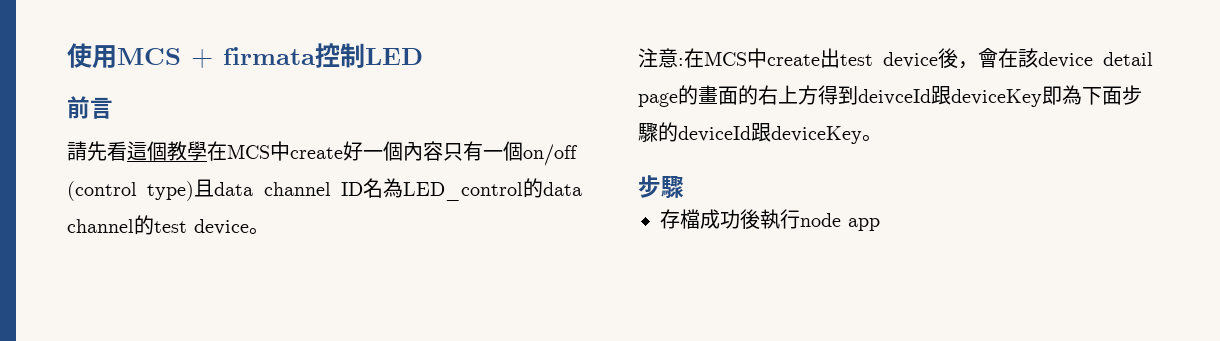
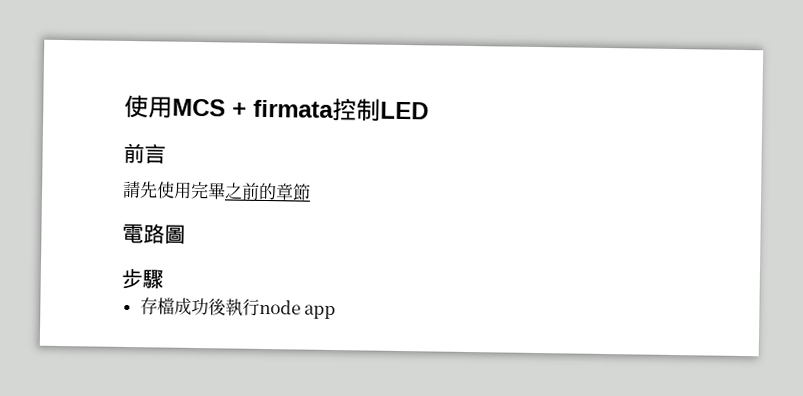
[107,141,578,166] [67,178,582,201] [67,215,269,235] [638,48,1153,69] [638,85,1142,107] [638,122,882,144] 看這個教學在MCS中create好一個內容只有一個on/off (control type)且data channel ID名為LED_control的data channel的test device。 // 注意:在MCS中create出test device後，會在該device detail page的畫面的右上方得到deivceId跟deviceKey即為下面步驟的deviceId跟deviceKey。 -> [156,181,311,201] [122,223,186,244] 使用完畢之前的章節 // 電路圖

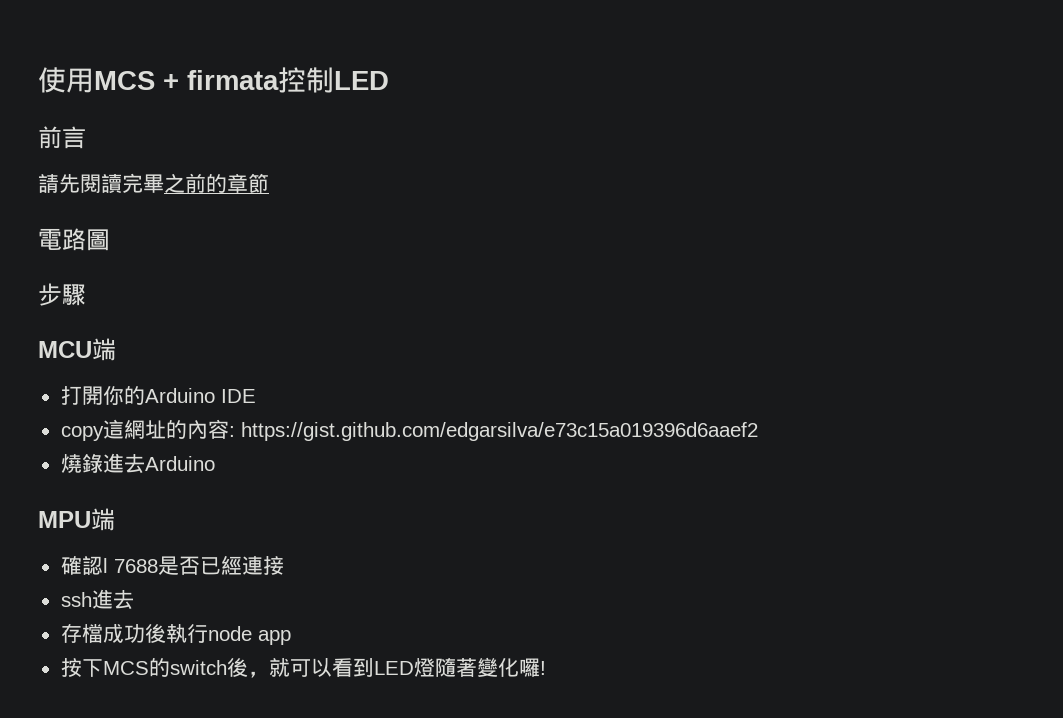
[156,181,192,199] 使用 -> [80,174,122,194] 閱讀
(164, 279) none -> [38,338,116,361] [60,386,256,405] [60,419,758,441] [60,453,215,474] [38,508,115,531] [60,556,284,575] [60,589,134,610] // MCU端 // 打開你的Arduino IDE // copy這網址的內容: https://gist.github.com/edgarsilva/e73c15a019396d6aaef2 // 燒錄進去Arduino // MPU端 // 確認l 7688是否已經連接 // ssh進去
(337, 312) none -> [60,657,546,678] // 按下MCS的switch後，就可以看到LED燈隨著變化囉!

